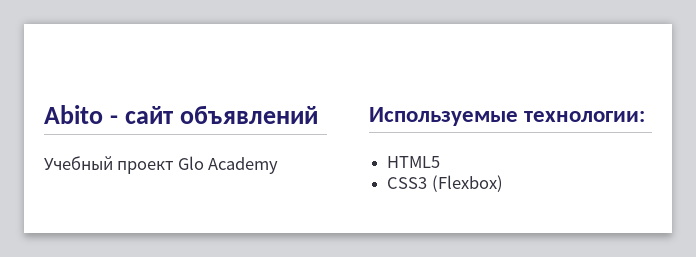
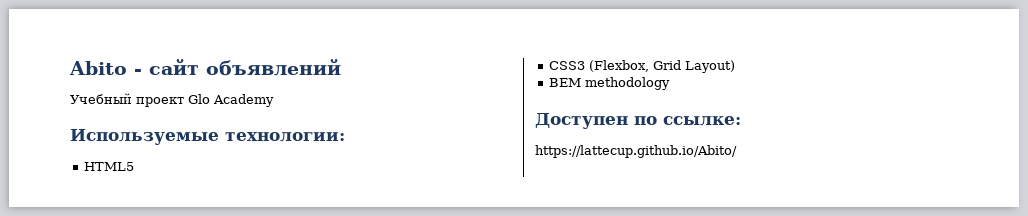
[431,175,503,192] (Flexbox) -> [589,60,736,73] [549,77,671,90] [535,113,741,129] [535,145,737,158] (Flexbox, Grid Layout) // BEM methodology // Доступен по ссылке: // https://lattecup.github.io/Abito/

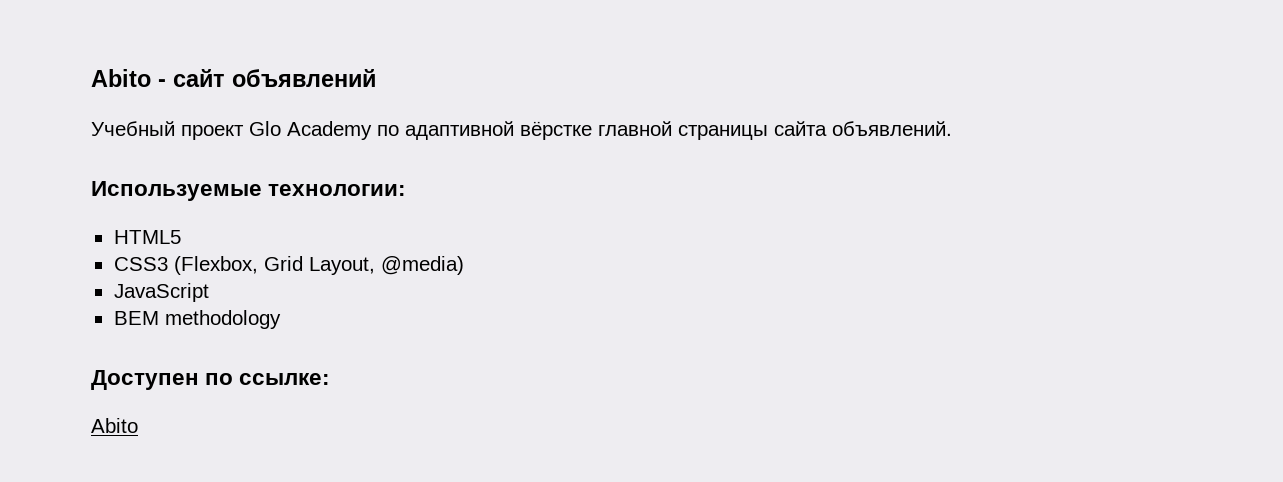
(274, 100) none -> [377,121,952,140] по адаптивной вёрстке главной страницы сайта объявлений.
[685,60,736,73] Layout) -> [308,256,464,275] [113,283,209,302] Layout, @media) // JavaScript
[535,145,737,158] https://lattecup.github.io/Abito/ -> [91,418,138,433] Abito

